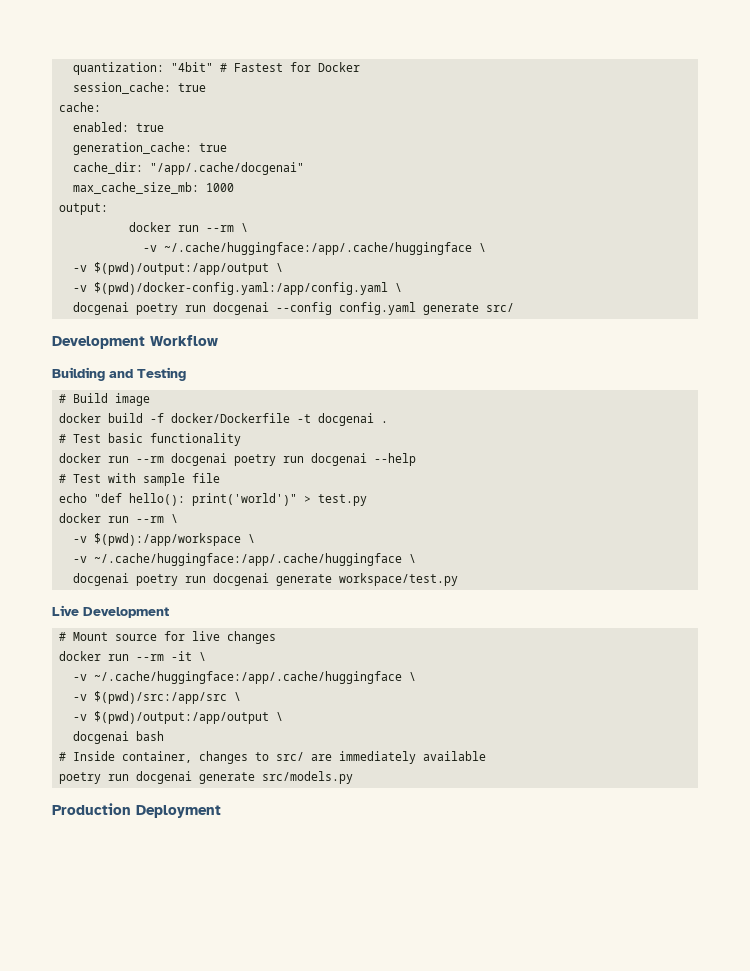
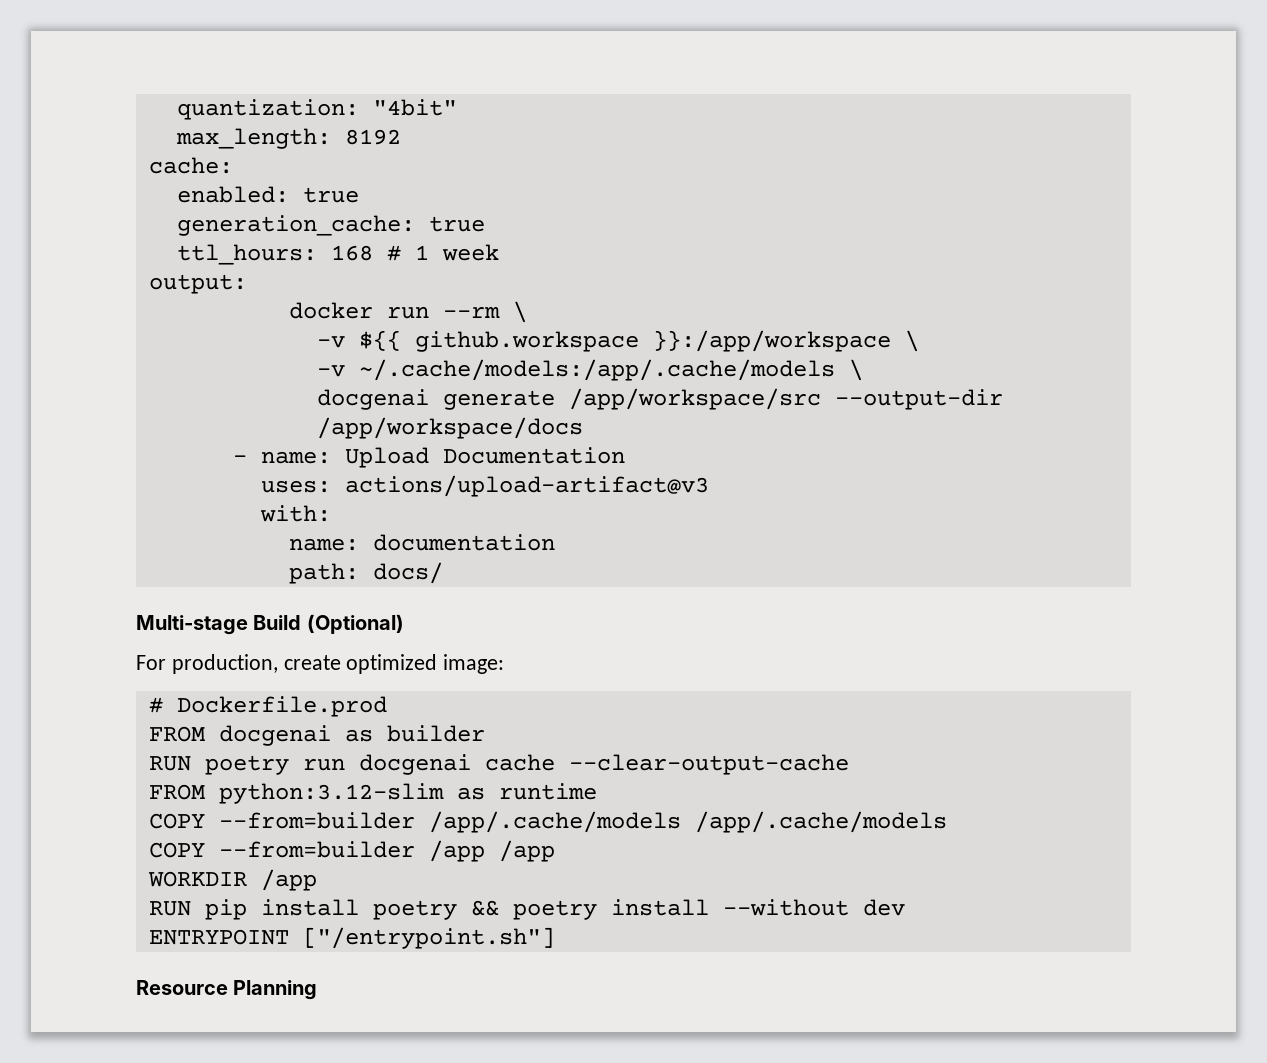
[220,62,361,72] [73,82,207,94] # Fastest for Docker // session_cache: true -> [175,128,401,149] // max_length: 8192
[73,162,305,175] [73,182,235,194] cache_dir: "/app/.cache/docgenai" // max_cache_size_mb: 1000 -> [176,244,499,265] ttl_hours: 168 # 1 week
[164,242,487,255] [73,262,284,275] [73,282,403,295] [73,302,515,315] [52,335,218,349] [52,367,186,381] [59,393,151,406] [59,413,389,426] [59,433,242,446] [59,453,417,466] [59,473,221,486] [59,493,368,506] [59,513,179,523] [73,533,256,546] [73,553,417,566] [73,573,459,586] [52,605,169,618] [59,631,277,644] [59,651,207,661] [73,671,417,684] [73,691,242,704] [73,711,284,724] [73,731,165,744] [59,751,487,764] [59,771,354,784] [52,803,221,818] ~/.cache/huggingface:/app/.cache/huggingface \ // -v $(pwd)/output:/app/output \ // -v $(pwd)/docker-config.yaml:/app/config.yaml \ // docgenai poetry run docgenai --config config.yaml generate src/ // Development Workflow // Building and Testing // # Build image // docker build -f docker/Dockerfile -t docgenai . // # Test basic functionality // docker run --rm docgenai poetry run docgenai --help // # Test with sample file // echo "def hello(): print('world')" > test.py // docker run --rm \ // -v $(pwd):/app/workspace \ // -v ~/.cache/huggingface:/app/.cache/huggingface \ // docgenai poetry run docgenai generate workspace/test.py // Live Development // # Mount source for live changes // docker run --rm -it \ // -v ~/.cache/huggingface:/app/.cache/huggingface \ // -v $(pwd)/src:/app/src \ // -v $(pwd)/output:/app/output \ // docgenai bash // # Inside container, changes to src/ are immediately available // poetry run docgenai generate src/models.py // Production Deployment -> [358,330,919,352] [316,359,863,381] [316,388,1003,410] [316,417,583,439] [232,447,625,468] [260,475,709,497] [259,505,331,522] [288,534,555,551] [288,562,443,584] [136,614,404,635] [136,654,505,674] [148,696,387,717] [148,725,485,746] [148,754,849,775] [148,783,597,804] [148,811,947,833] [148,840,555,862] [147,869,317,891] [148,899,905,920] [148,927,555,949] [136,980,318,1000] ${{ github.workspace }}:/app/workspace \ // -v ~/.cache/models:/app/.cache/models \ // docgenai generate /app/workspace/src --output-dir /app/workspace/docs // - name: Upload Documentation // uses: actions/upload-artifact@v3 // with: // name: documentation // path: docs/ // Multi-stage Build (Optional) // For production, create optimized image: // # Dockerfile.prod // FROM docgenai as builder // RUN poetry run docgenai cache --clear-output-cache // FROM python:3.12-slim as runtime // COPY --from=builder /app/.cache/models /app/.cache/models // COPY --from=builder /app /app // WORKDIR /app // RUN pip install poetry && poetry install --without dev // ENTRYPOINT ["/entrypoint.sh"] // Resource Planning

